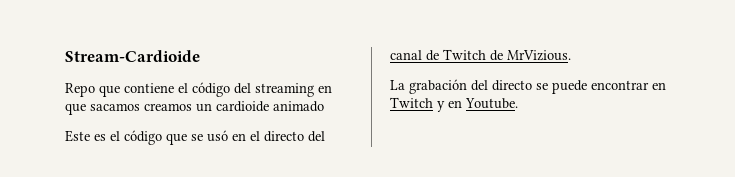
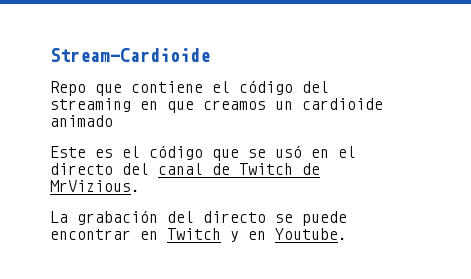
[90,103,140,111] sacamos -> (194, 107) none

